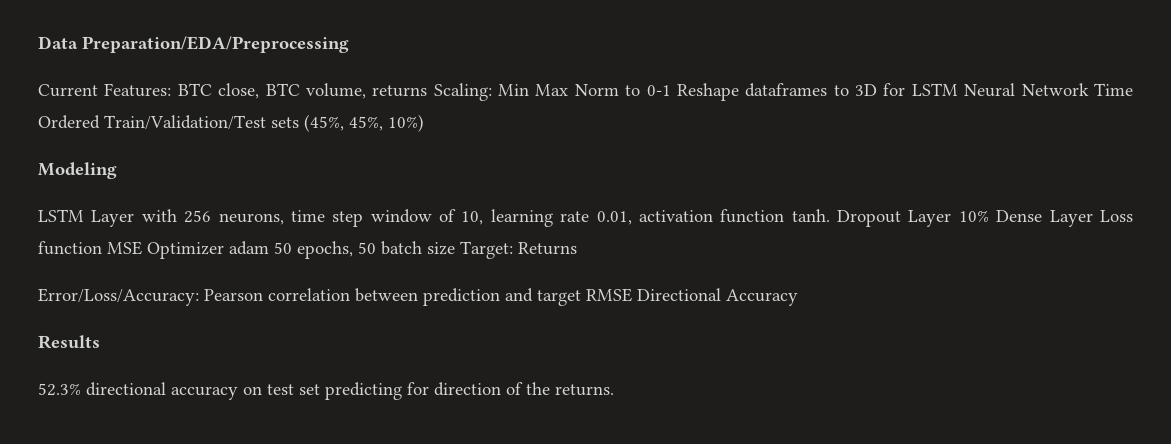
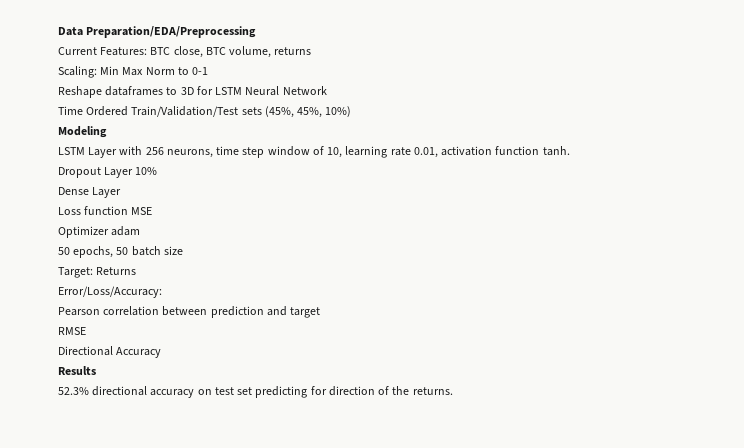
(428, 91) none -> (312, 51) //
(671, 90) none -> (209, 71) //
(1089, 89) none -> (327, 90) //
(830, 215) none -> (570, 151) //
(989, 216) none -> (158, 171) //
(1093, 218) none -> (122, 192) //
(142, 248) none -> (153, 211) //
(269, 248) none -> (141, 231) //
(455, 248) none -> (183, 250) //
(199, 297) none -> (162, 292) //
(581, 298) none -> (321, 312) //
(632, 295) none -> (86, 331) //

